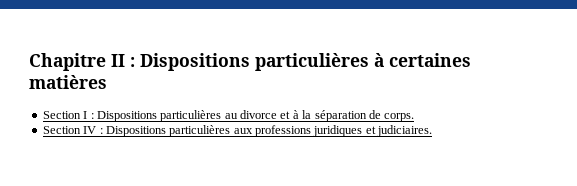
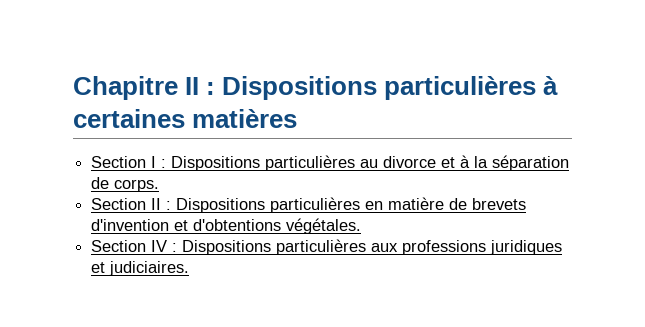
(415, 117) none -> [91,197,527,213] [91,218,362,234] // Section II : Dispositions particulières en matière de brevets d'invention et d'obtentions végétales.

